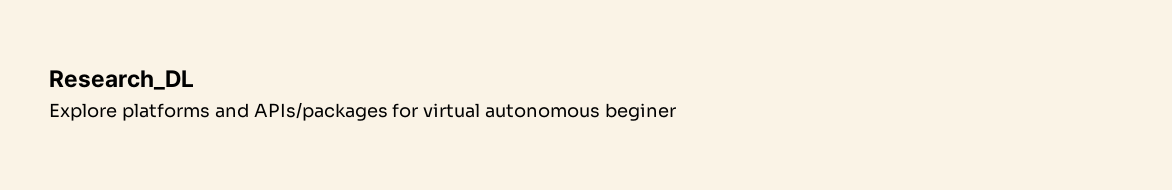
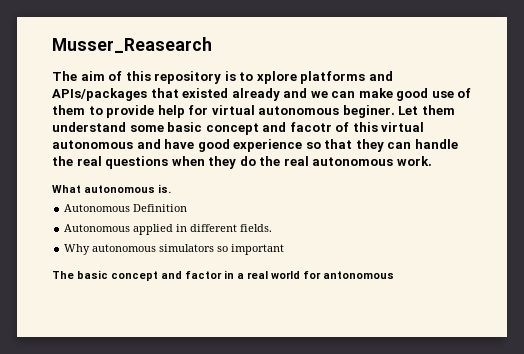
[49,70,194,90] [49,102,677,121] Research_DL // Explore platforms and APIs/packages for virtual autonomous beginer -> [52,37,212,53] [52,71,393,84] [52,88,472,101] [52,105,455,118] [52,122,425,135] [52,139,458,152] [52,156,432,169] [52,184,171,193] [64,204,188,212] [64,224,273,235] [64,244,285,255] [52,270,394,281] Musser_Reasearch // The aim of this repository is to xplore platforms and APIs/packages that existed already and we can make good use of them to provide help for virtual autonomous beginer. Let them understand some basic concept and facotr of this virtual autonomous and have good experience so that they can handle the real questions when they do the real autonomous work. // What autonomous is. // Autonomous Definition // Autonomous applied in different fields. // Why autonomous simulators so important // The basic concept and factor in a real world for antonomous

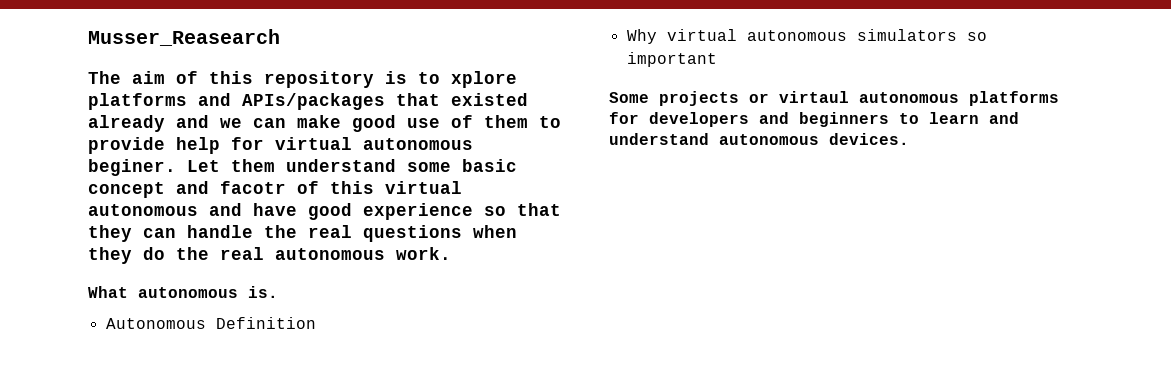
[64,224,273,235] // Autonomous applied in different fields. -> (316, 323) none
(91, 249) none -> [666,29,737,41] virtual
[52,270,394,281] The basic concept and factor in a real world for antonomous -> [609,91,1059,106] [609,112,1019,127] [609,133,909,145] Some projects or virtaul autonomous platforms for developers and beginners to learn and understand autonomous devices.

